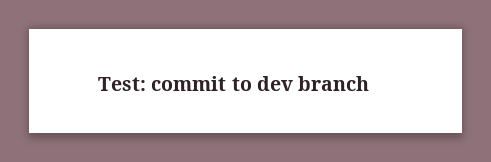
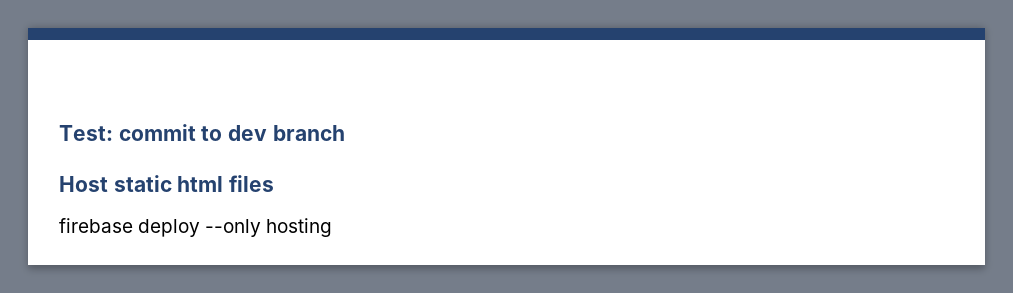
(370, 83) none -> [59,175,275,192] [59,218,333,237] // Host static html files // firebase deploy --only hosting

